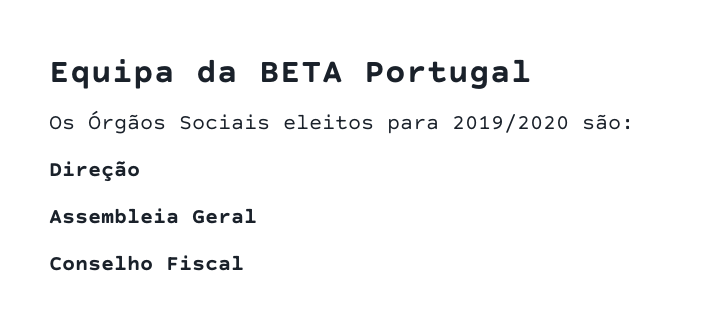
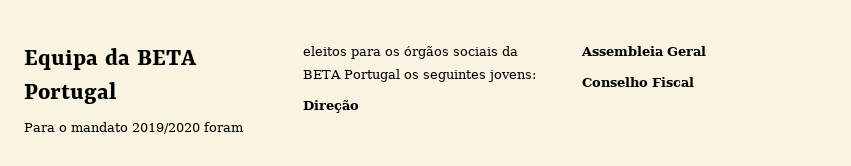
[49,110,634,134] Os Órgãos Sociais eleitos para 2019/2020 são: -> [24,122,243,134] [303,46,518,59] [303,69,536,82] Para o mandato 2019/2020 foram eleitos para os órgãos sociais da BETA Portugal os seguintes jovens:

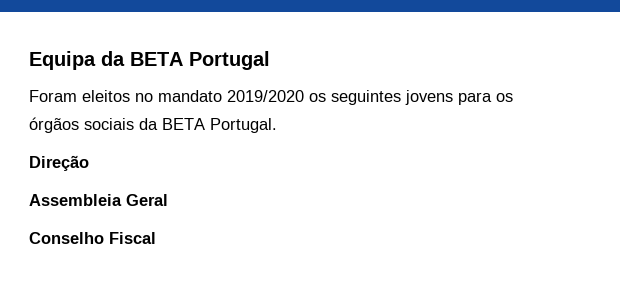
[24,122,243,134] [303,46,347,56] Para o mandato 2019/2020 foram eleitos -> [29,90,453,105] Foram eleitos no mandato 2019/2020 os seguintes jovens
[344,69,536,82] Portugal os seguintes jovens: -> [210,118,277,133] Portugal.

